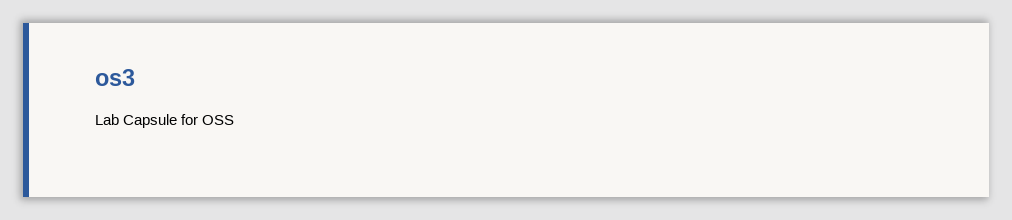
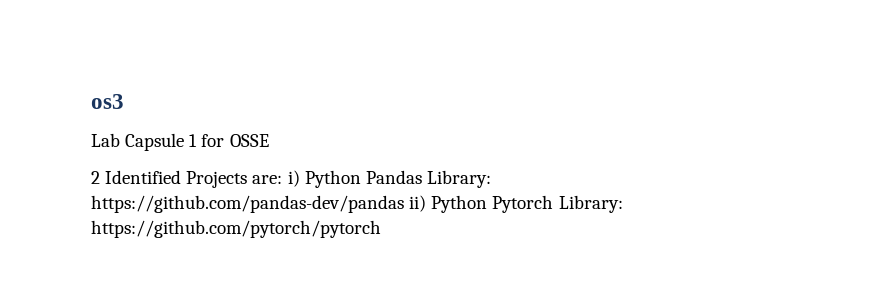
[181,114,235,125] for OSS -> [189,134,269,147] [91,170,491,188] [91,195,623,213] [91,220,381,238] 1 for OSSE // 2 Identified Projects are: i) Python Pandas Library: https://github.com/pandas-dev/pandas ii) Python Pytorch Library: https://github.com/pytorch/pytorch

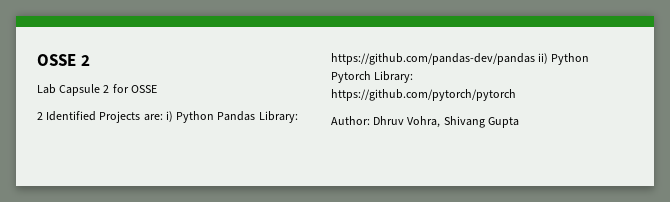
[91,94,124,109] os3 -> [37,54,90,66] OSSE 2
[189,134,198,147] 1 -> [103,85,110,93] 2
(381, 229) none -> [331,116,519,128] // Author: Dhruv Vohra, Shivang Gupta

